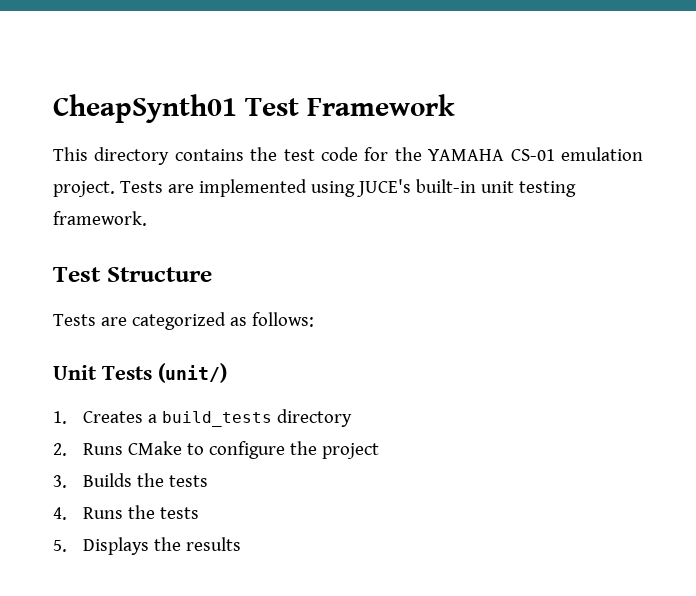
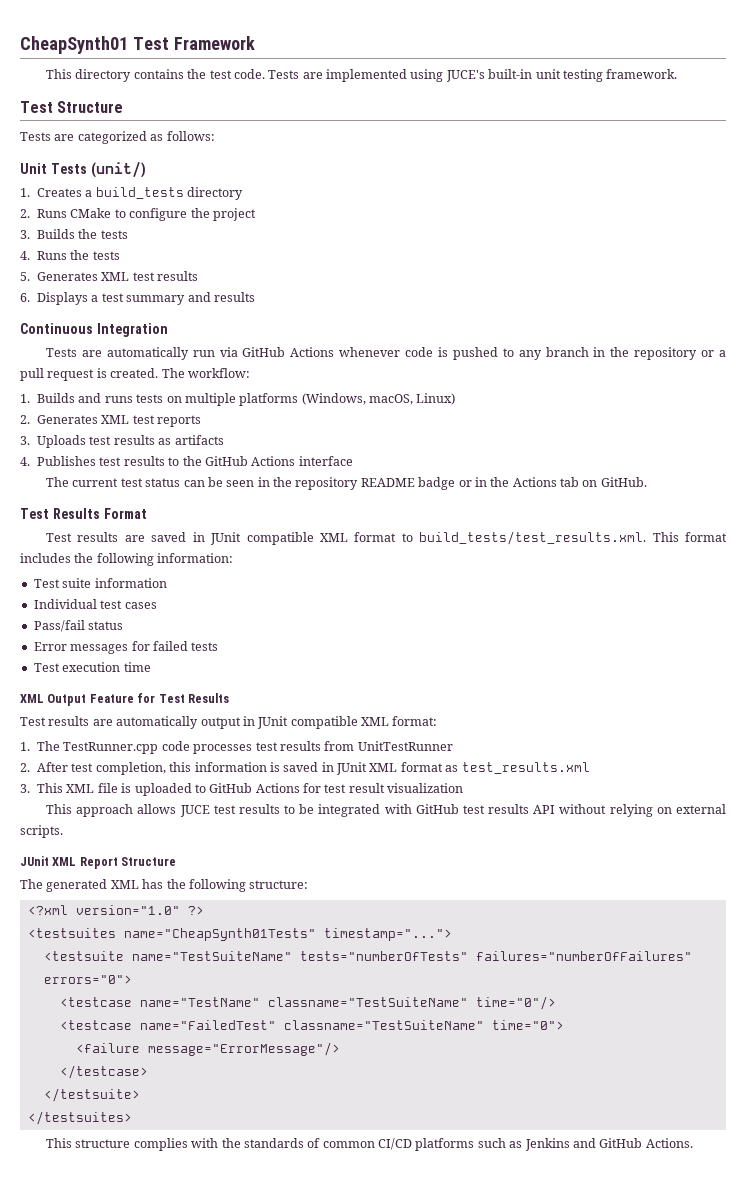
[321,147,643,161] [53,181,115,197] code for the YAMAHA CS-01 emulation project. -> [233,69,265,79] code.
[82,537,241,555] Displays the results -> [37,271,199,281] [20,292,255,305] [20,323,168,337] [46,347,727,360] [20,368,250,381] [20,393,456,406] [20,415,202,427] [20,435,224,448] [20,456,353,466] [46,477,647,490] [20,508,147,519] [46,531,727,545] [20,553,234,566] [33,578,167,588] [33,599,157,609] [33,620,124,632] [33,641,219,654] [33,662,151,672] [20,693,229,706] [20,716,438,729] [20,741,453,754] [20,762,590,775] [20,783,464,796] [46,804,726,817] [20,825,63,838] [20,856,177,869] [20,879,309,892] [27,905,204,915] [27,928,452,941] [43,951,692,961] [43,975,132,984] [59,996,556,1010] [59,1020,564,1030] [75,1042,340,1056] [59,1065,148,1079] [43,1088,140,1102] [27,1111,132,1125] [46,1138,693,1151] Generates XML test results // 6. Displays a test summary and results // Continuous Integration // Tests are automatically run via GitHub Actions whenever code is pushed to any branch in the repository or a pull request is created. The workflow: // 1. Builds and runs tests on multiple platforms (Windows, macOS, Linux) // 2. Generates XML test reports // 3. Uploads test results as artifacts // 4. Publishes test results to the GitHub Actions interface // The current test status can be seen in the repository README badge or in the Actions tab on GitHub. // Test Results Format // Test results are saved in JUnit compatible XML format to build_tests/test_results.xml. This format includes the following information: // Test suite information // Individual test cases // Pass/fail status // Error messages for failed tests // Test execution time // XML Output Feature for Test Results // Test results are automatically output in JUnit compatible XML format: // 1. The TestRunner.cpp code processes test results from UnitTestRunner // 2. After test completion, this information is saved in JUnit XML format as test_results.xml // 3. This XML file is uploaded to GitHub Actions for test result visualization // This approach allows JUCE test results to be integrated with GitHub test results API without relying on external scripts. // JUnit XML Report Structure // The generated XML has the following structure: // <?xml version="1.0" ?> // <testsuites name="CheapSynth01Tests" timestamp="..."> // <testsuite name="TestSuiteName" tests="numberOfTests" failures="numberOfFailures" errors="0"> // <testcase name="TestName" classname="TestSuiteName" time="0"/> // <testcase name="FailedTest" classname="TestSuiteName" time="0"> // <failure message="ErrorMessage"/> // </testcase> // </testsuite> // </testsuites> // This structure complies with the standards of common CI/CD platforms such as Jenkins and GitHub Actions.

